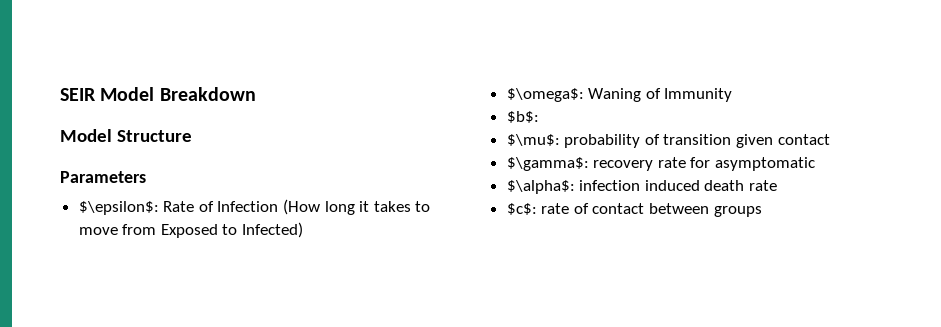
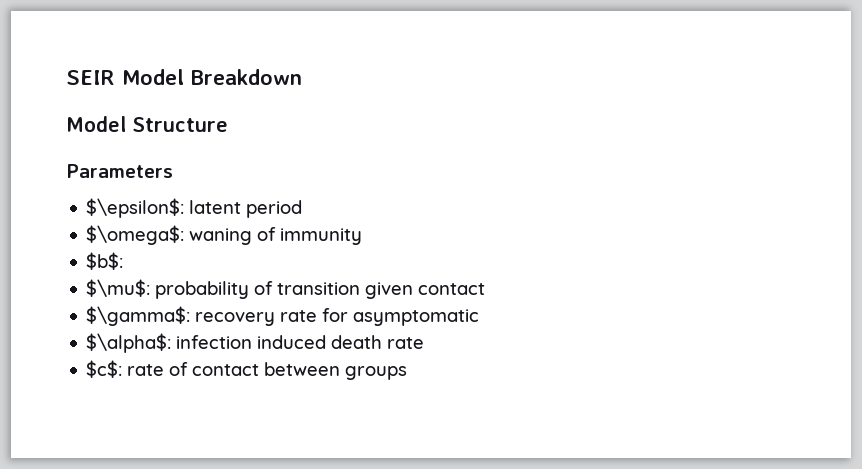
[163,199,431,215] [78,222,304,238] [506,88,733,102] Rate of Infection (How long it takes to move from Exposed to Infected) // $\omega$: Waning of Immunity -> [189,200,303,218] [86,225,363,245] latent period // $\omega$: waning of immunity

